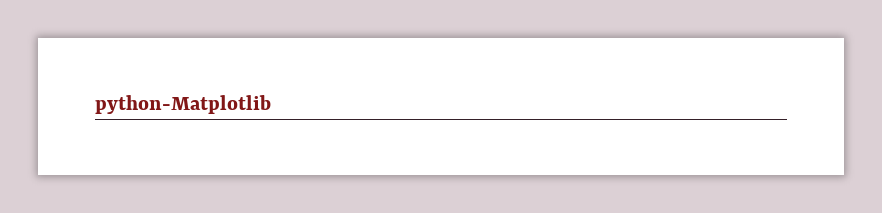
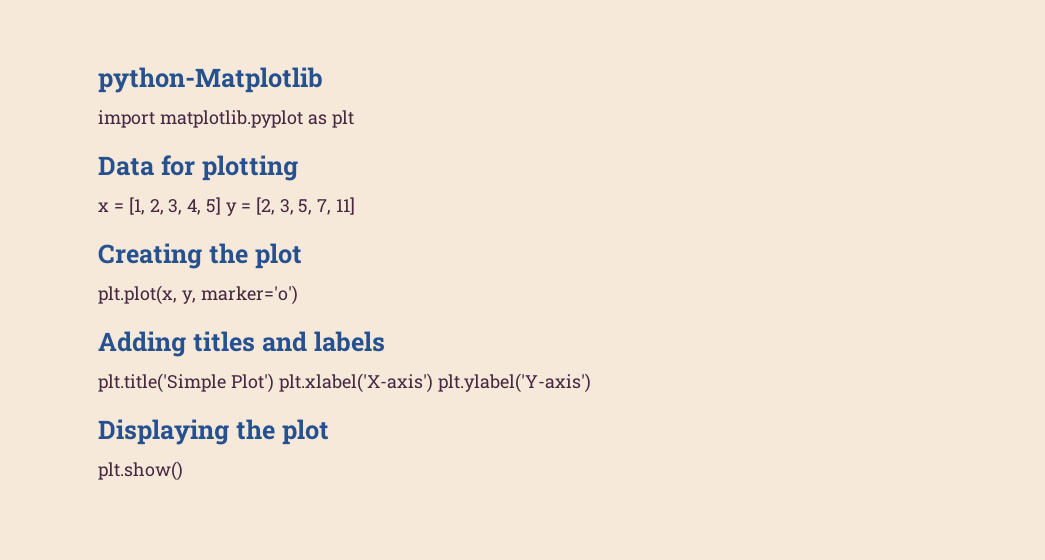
(271, 104) none -> [98,110,354,128] [98,155,298,181] [98,197,356,216] [98,243,302,269] [98,285,298,305] [98,331,385,357] [98,373,591,393] [98,419,329,445] [98,461,183,481] // import matplotlib.pyplot as plt // Data for plotting // x = [1, 2, 3, 4, 5] y = [2, 3, 5, 7, 11] // Creating the plot // plt.plot(x, y, marker='o') // Adding titles and labels // plt.title('Simple Plot') plt.xlabel('X-axis') plt.ylabel('Y-axis') // Displaying the plot // plt.show()

